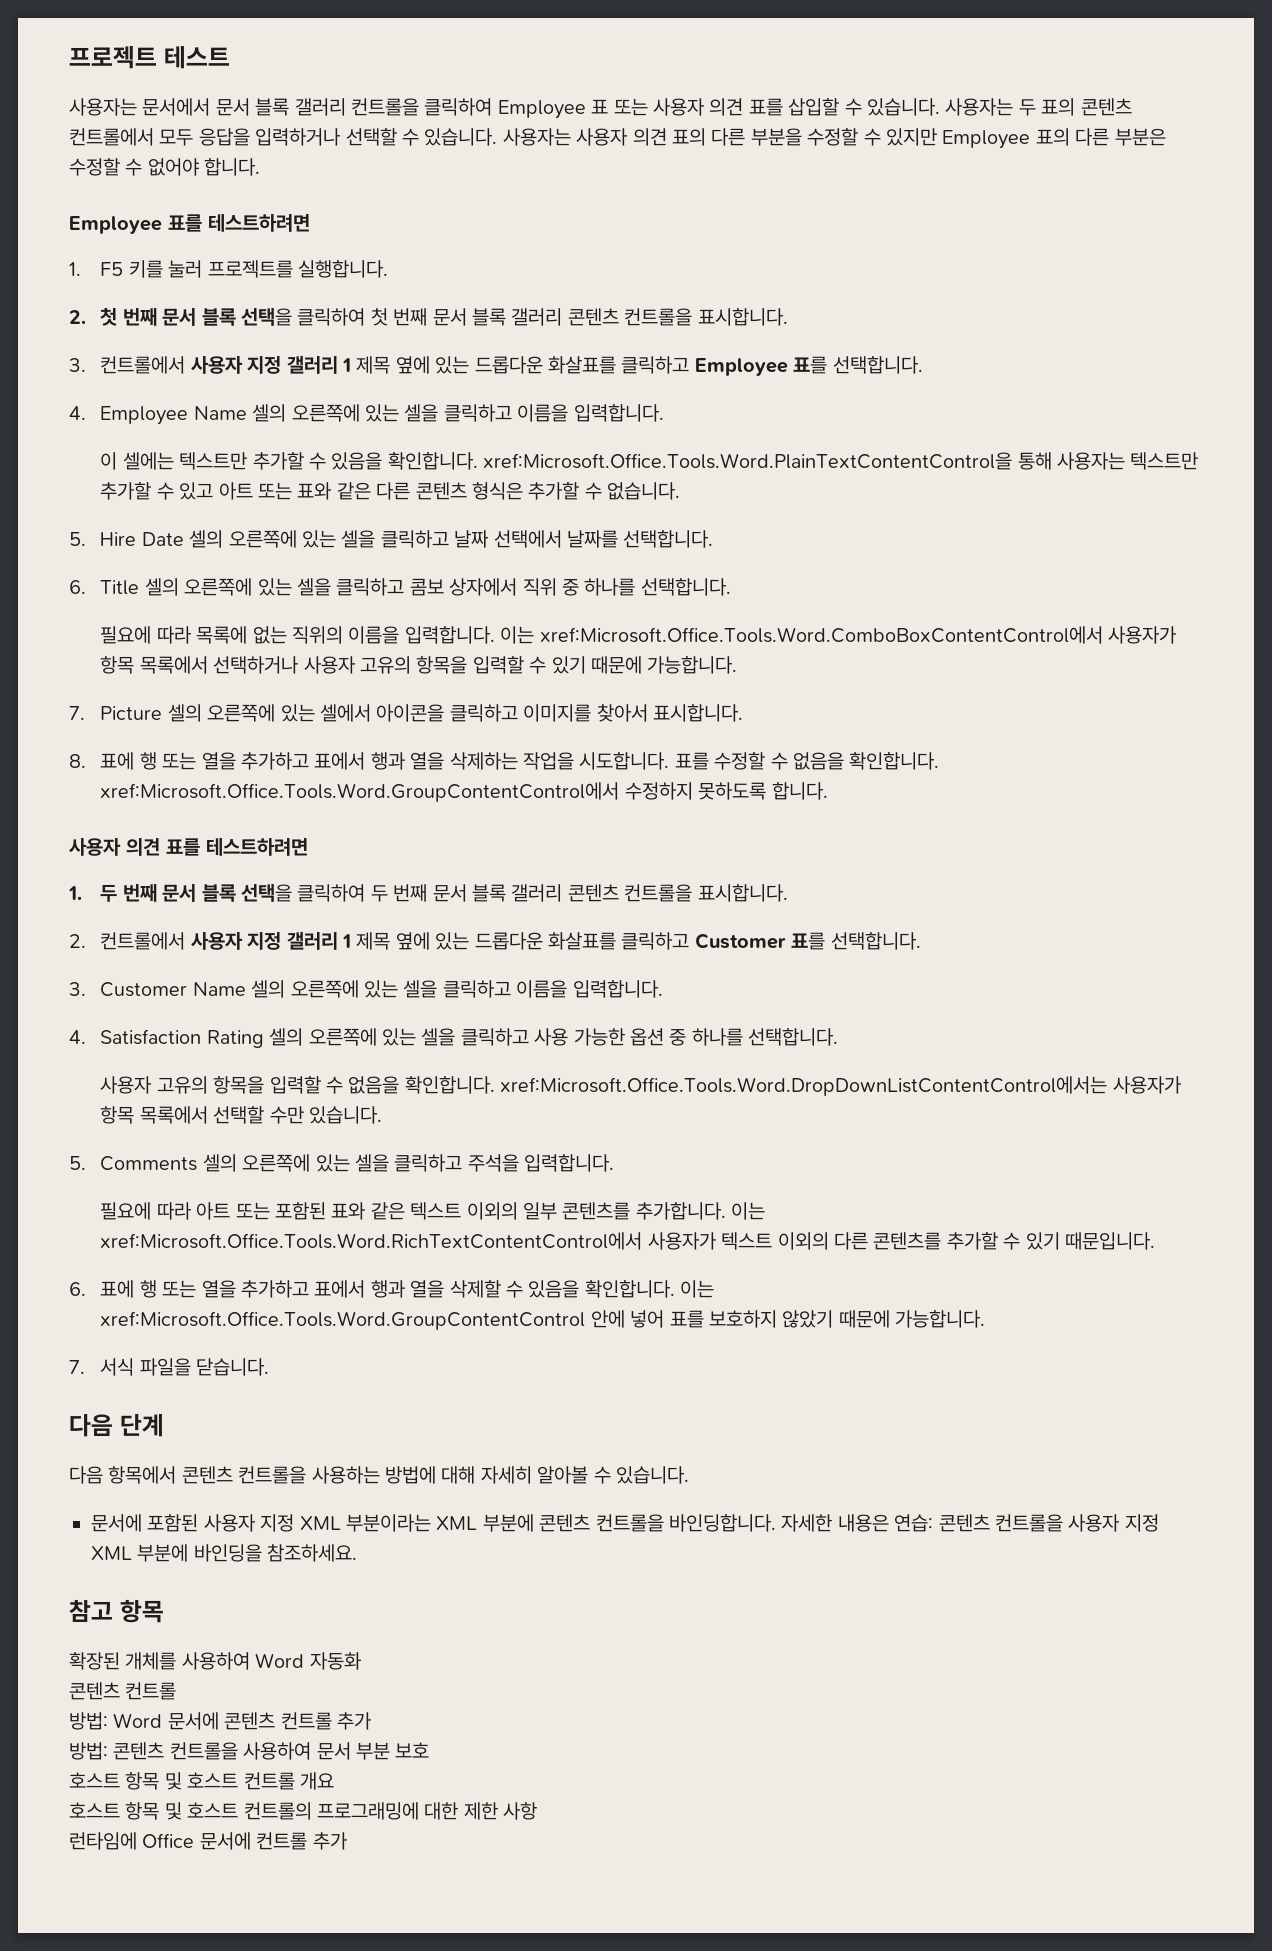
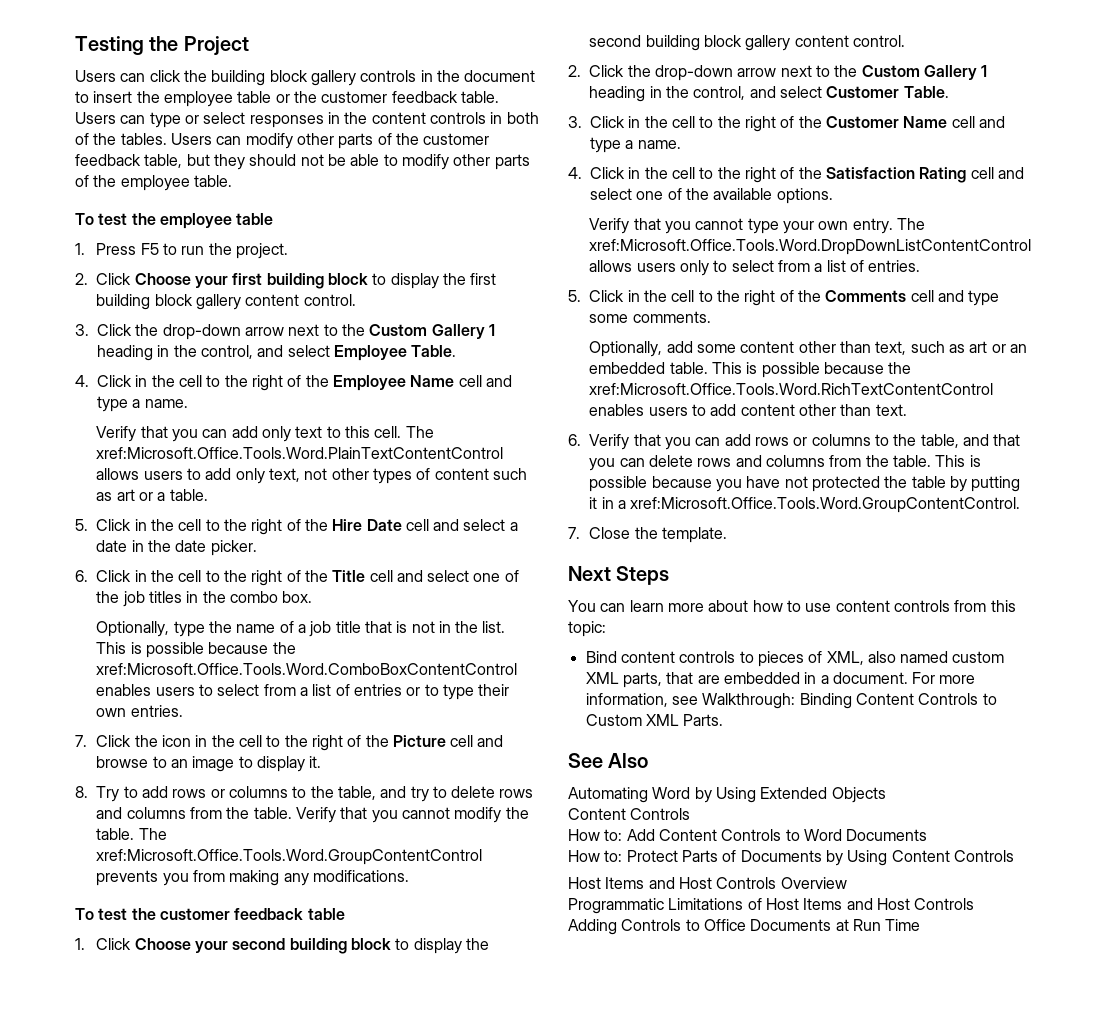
[69,46,230,69] [69,98,1132,119] [69,128,1166,149] [69,158,261,176] [69,214,310,234] [69,260,389,278] [69,307,788,326] [69,356,923,376] [69,404,664,425] [100,452,1199,470] [100,482,681,500] [69,530,714,548] [69,578,731,596] [100,626,1177,644] [100,656,738,674] [69,704,744,722] [69,752,940,770] [100,782,828,802] [69,838,308,856] [68,884,788,902] [69,932,921,950] [69,980,663,998] [69,1028,839,1048] [100,1076,1181,1096] [100,1106,383,1124] [69,1154,615,1172] [100,1202,766,1220] [100,1232,1156,1250] [69,1280,715,1298] [100,1310,986,1330] [69,1358,270,1376] [69,1414,164,1437] [69,1466,689,1484] [91,1514,1159,1532] [91,1544,358,1562] [69,1599,164,1623] [69,1652,361,1670] [69,1682,177,1700] [69,1712,371,1730] [69,1742,430,1760] [69,1772,334,1790] [69,1802,538,1820] [69,1832,347,1850] 프로젝트 테스트 // 사용자는 문서에서 문서 블록 갤러리 컨트롤을 클릭하여 Employee 표 또는 사용자 의견 표를 삽입할 수 있습니다. 사용자는 두 표의 콘텐츠 컨트롤에서 모두 응답을 입력하거나 선택할 수 있습니다. 사용자는 사용자 의견 표의 다른 부분을 수정할 수 있지만 Employee 표의 다른 부분은 수정할 수 없어야 합니다. // Employee 표를 테스트하려면 // 1. F5 키를 눌러 프로젝트를 실행합니다. // 2. 첫 번째 문서 블록 선택을 클릭하여 첫 번째 문서 블록 갤러리 콘텐츠 컨트롤을 표시합니다. // 3. 컨트롤에서 사용자 지정 갤러리 1 제목 옆에 있는 드롭다운 화살표를 클릭하고 Employee 표를 선택합니다. // 4. Employee Name 셀의 오른쪽에 있는 셀을 클릭하고 이름을 입력합니다. // 이 셀에는 텍스트만 추가할 수 있음을 확인합니다. xref:Microsoft.Office.Tools.Word.PlainTextContentControl을 통해 사용자는 텍스트만 추가할 수 있고 아트 또는 표와 같은 다른 콘텐츠 형식은 추가할 수 없습니다. // 5. Hire Date 셀의 오른쪽에 있는 셀을 클릭하고 날짜 선택에서 날짜를 선택합니다. // 6. Title 셀의 오른쪽에 있는 셀을 클릭하고 콤보 상자에서 직위 중 하나를 선택합니다. // 필요에 따라 목록에 없는 직위의 이름을 입력합니다. 이는 xref:Microsoft.Office.Tools.Word.ComboBoxContentControl에서 사용자가 항목 목록에서 선택하거나 사용자 고유의 항목을 입력할 수 있기 때문에 가능합니다. // 7. Picture 셀의 오른쪽에 있는 셀에서 아이콘을 클릭하고 이미지를 찾아서 표시합니다. // 8. 표에 행 또는 열을 추가하고 표에서 행과 열을 삭제하는 작업을 시도합니다. 표를 수정할 수 없음을 확인합니다. xref:Microsoft.Office.Tools.Word.GroupContentControl에서 수정하지 못하도록 합니다. // 사용자 의견 표를 테스트하려면 // 1. 두 번째 문서 블록 선택을 클릭하여 두 번째 문서 블록 갤러리 콘텐츠 컨트롤을 표시합니다. // 2. 컨트롤에서 사용자 지정 갤러리 1 제목 옆에 있는 드롭다운 화살표를 클릭하고 Customer 표를 선택합니다. // 3. Customer Name 셀의 오른쪽에 있는 셀을 클릭하고 이름을 입력합니다. // 4. Satisfaction Rating 셀의 오른쪽에 있는 셀을 클릭하고 사용 가능한 옵션 중 하나를 선택합니다. // 사용자 고유의 항목을 입력할 수 없음을 확인합니다. xref:Microsoft.Office.Tools.Word.DropDownListContentControl에서는 사용자가 항목 목록에서 선택할 수만 있습니다. // 5. Comments 셀의 오른쪽에 있는 셀을 클릭하고 주석을 입력합니다. // 필요에 따라 아트 또는 포함된 표와 같은 텍스트 이외의 일부 콘텐츠를 추가합니다. 이는 xref:Microsoft.Office.Tools.Word.RichTextContentControl에서 사용자가 텍스트 이외의 다른 콘텐츠를 추가할 수 있기 때문입니다. // 6. 표에 행 또는 열을 추가하고 표에서 행과 열을 삭제할 수 있음을 확인합니다. 이는 xref:Microsoft.Office.Tools.Word.GroupContentControl 안에 넣어 표를 보호하지 않았기 때문에 가능합니다. // 7. 서식 파일을 닫습니다. // 다음 단계 // 다음 항목에서 콘텐츠 컨트롤을 사용하는 방법에 대해 자세히 알아볼 수 있습니다. // 문서에 포함된 사용자 지정 XML 부분이라는 XML 부분에 콘텐츠 컨트롤을 바인딩합니다. 자세한 내용은 연습: 콘텐츠 컨트롤을 사용자 지정 XML 부분에 바인딩을 참조하세요. // 참고 항목 // 확장된 개체를 사용하여 Word 자동화 // 콘텐츠 컨트롤 // 방법: Word 문서에 콘텐츠 컨트롤 추가 // 방법: 콘텐츠 컨트롤을 사용하여 문서 부분 보호 // 호스트 항목 및 호스트 컨트롤 개요 // 호스트 항목 및 호스트 컨트롤의 프로그래밍에 대한 제한 사항 // 런타임에 Office 문서에 컨트롤 추가 -> [75,36,249,56] [75,70,536,86] [75,91,499,107] [75,112,539,128] [75,133,490,149] [75,154,530,170] [75,175,232,191] [75,213,274,229] [75,243,288,259] [75,273,497,289] [96,294,356,310] [75,324,495,340] [97,345,457,361] [75,375,512,391] [97,396,188,412] [96,426,434,442] [96,447,504,459] [96,468,527,484] [96,489,208,501] [75,519,518,535] [96,540,257,556] [75,570,519,586] [96,591,313,607] [96,621,506,637] [96,642,296,658] [96,663,518,675] [96,684,510,700] [96,705,183,717] [75,735,504,751] [96,756,322,772] [75,786,534,802] [96,807,529,823] [96,828,167,840] [96,849,483,865] [96,870,409,886] [75,908,345,920] [75,938,489,954] [589,35,905,51] [568,65,988,81] [589,86,949,102] [568,116,1005,132] [590,137,681,153] [568,167,1024,183] [590,188,833,204] [589,218,925,234] [589,239,1032,255] [589,260,921,276] [568,290,1000,306] [589,311,711,323] [589,341,1027,357] [589,362,912,378] [589,383,994,395] [589,404,907,416] [568,434,1021,450] [589,455,981,471] [589,476,1021,492] [589,497,1021,513] [568,527,727,543] [568,566,670,585] [568,600,1016,612] [568,621,606,637] [585,651,1005,667] [585,672,976,688] [585,693,997,709] [585,714,724,726] [568,753,649,768] [568,787,886,803] [568,808,691,820] [568,829,928,841] [568,850,1014,866] [568,877,847,889] [568,898,975,914] [568,919,921,935] Testing the Project // Users can click the building block gallery controls in the document to insert the employee table or the customer feedback table. Users can type or select responses in the content controls in both of the tables. Users can modify other parts of the customer feedback table, but they should not be able to modify other parts of the employee table. // To test the employee table // 1. Press F5 to run the project. // 2. Click Choose your first building block to display the first building block gallery content control. // 3. Click the drop-down arrow next to the Custom Gallery 1 heading in the control, and select Employee Table. // 4. Click in the cell to the right of the Employee Name cell and type a name. // Verify that you can add only text to this cell. The xref:Microsoft.Office.Tools.Word.PlainTextContentControl allows users to add only text, not other types of content such as art or a table. // 5. Click in the cell to the right of the Hire Date cell and select a date in the date picker. // 6. Click in the cell to the right of the Title cell and select one of the job titles in the combo box. // Optionally, type the name of a job title that is not in the list. This is possible because the xref:Microsoft.Office.Tools.Word.ComboBoxContentControl enables users to select from a list of entries or to type their own entries. // 7. Click the icon in the cell to the right of the Picture cell and browse to an image to display it. // 8. Try to add rows or columns to the table, and try to delete rows and columns from the table. Verify that you cannot modify the table. The xref:Microsoft.Office.Tools.Word.GroupContentControl prevents you from making any modifications. // To test the customer feedback table // 1. Click Choose your second building block to display the second building block gallery content control. // 2. Click the drop-down arrow next to the Custom Gallery 1 heading in the control, and select Customer Table. // 3. Click in the cell to the right of the Customer Name cell and type a name. // 4. Click in the cell to the right of the Satisfaction Rating cell and select one of the available options. // Verify that you cannot type your own entry. The xref:Microsoft.Office.Tools.Word.DropDownListContentControl allows users only to select from a list of entries. // 5. Click in the cell to the right of the Comments cell and type some comments. // Optionally, add some content other than text, such as art or an embedded table. This is possible because the xref:Microsoft.Office.Tools.Word.RichTextContentControl enables users to add content other than text. // 6. Verify that you can add rows or columns to the table, and that you can delete rows and columns from the table. This is possible because you have not protected the table by putting it in a xref:Microsoft.Office.Tools.Word.GroupContentControl. // 7. Close the template. // Next Steps // You can learn more about how to use content controls from this topic: // Bind content controls to pieces of XML, also named custom XML parts, that are embedded in a document. For more information, see Walkthrough: Binding Content Controls to Custom XML Parts. // See Also // Automating Word by Using Extended Objects // Content Controls // How to: Add Content Controls to Word Documents // How to: Protect Parts of Documents by Using Content Controls // Host Items and Host Controls Overview // Programmatic Limitations of Host Items and Host Controls // Adding Controls to Office Documents at Run Time

